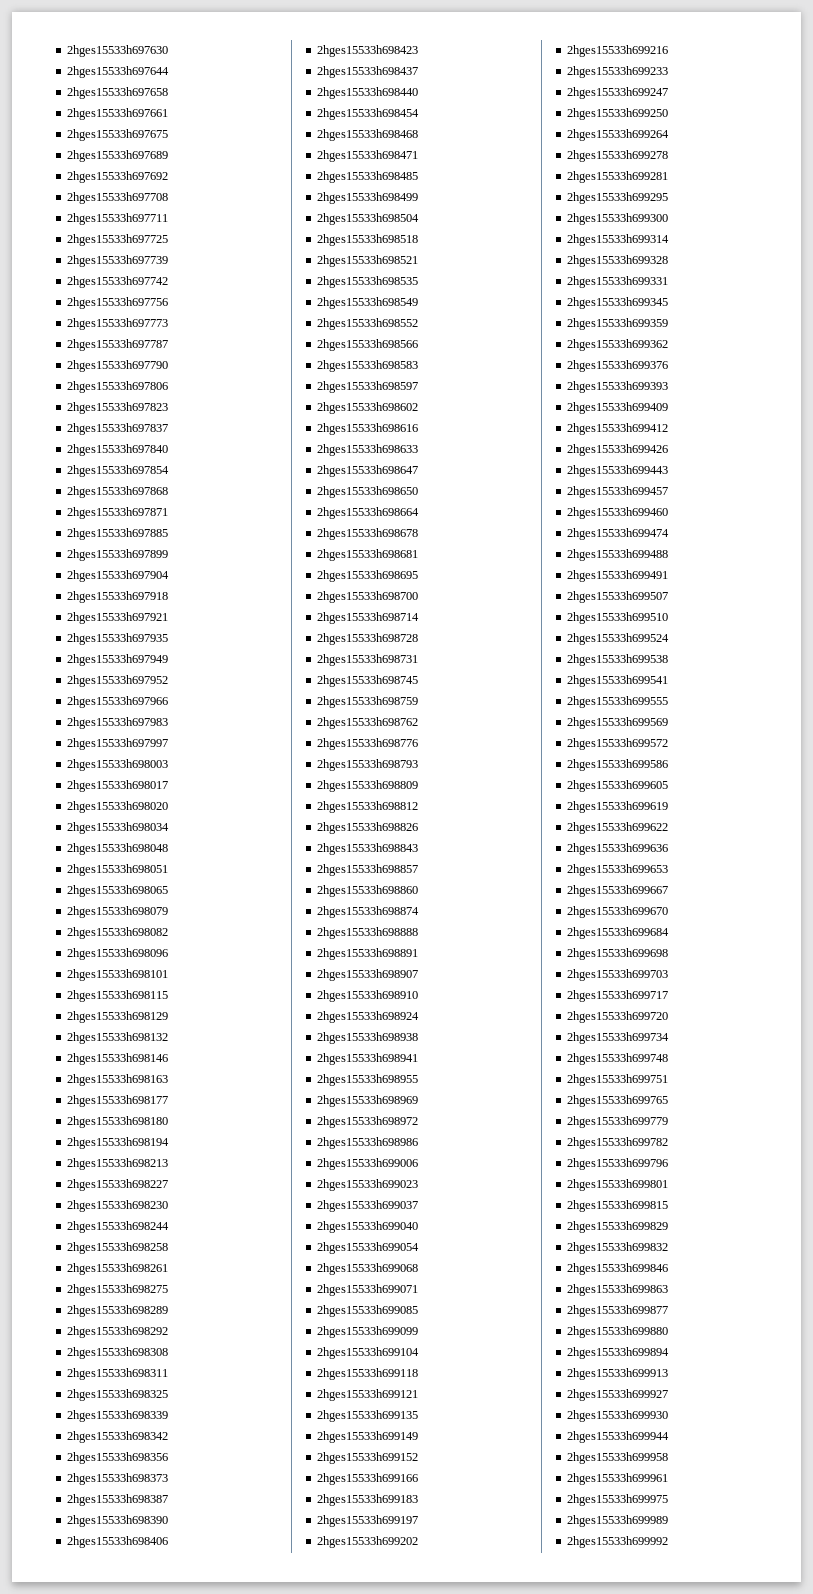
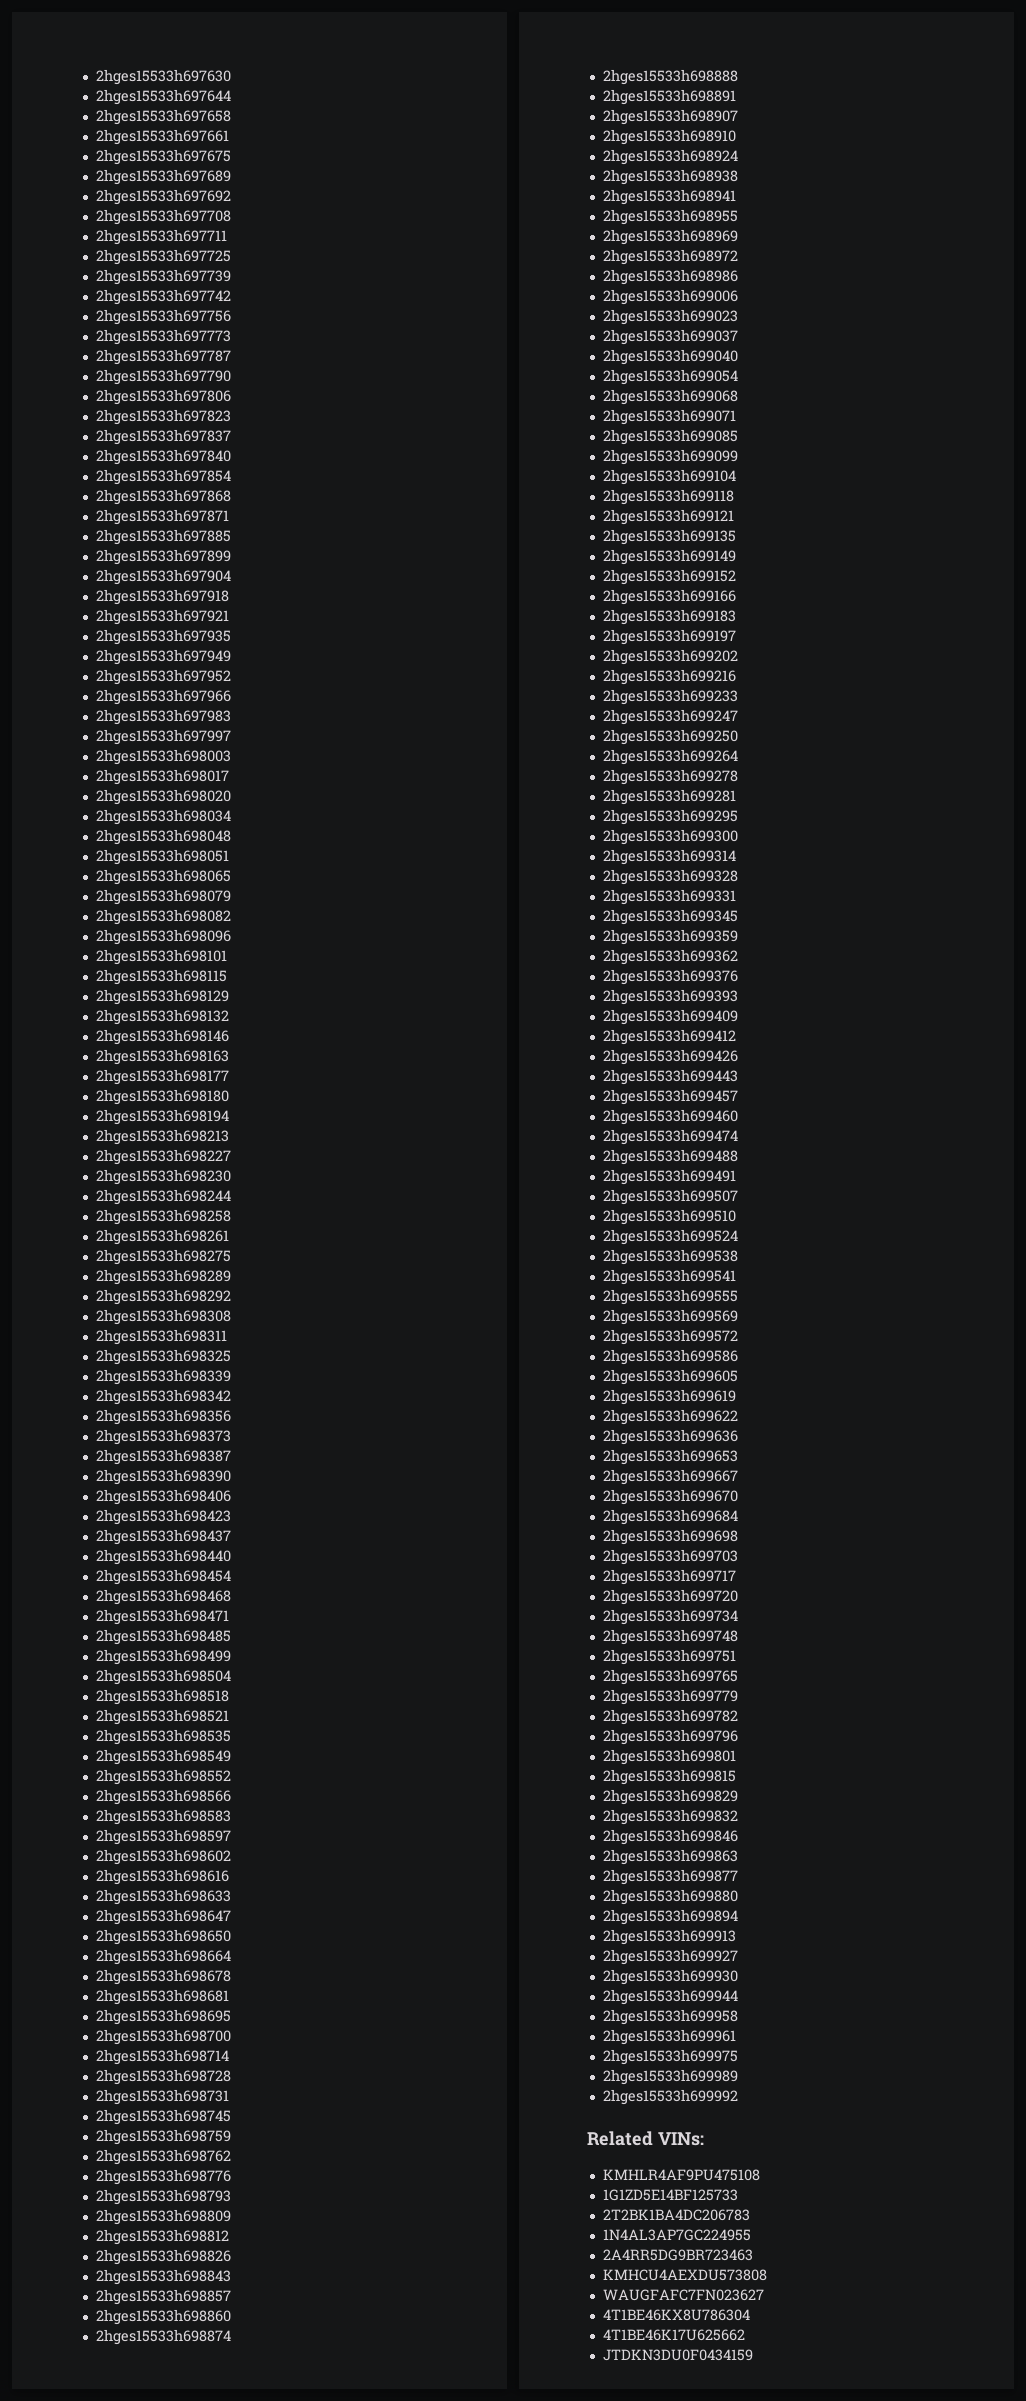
(668, 1542) none -> [587,2131,704,2146] [602,2169,760,2181] [602,2189,738,2201] [602,2209,750,2221] [602,2229,751,2241] [602,2249,753,2261] [602,2269,767,2281] [602,2289,764,2301] [602,2309,750,2321] [602,2329,745,2341] [602,2349,753,2361] // Related VINs: // KMHLR4AF9PU475108 // 1G1ZD5E14BF125733 // 2T2BK1BA4DC206783 // 1N4AL3AP7GC224955 // 2A4RR5DG9BR723463 // KMHCU4AEXDU573808 // WAUGFAFC7FN023627 // 4T1BE46KX8U786304 // 4T1BE46K17U625662 // JTDKN3DU0F0434159

